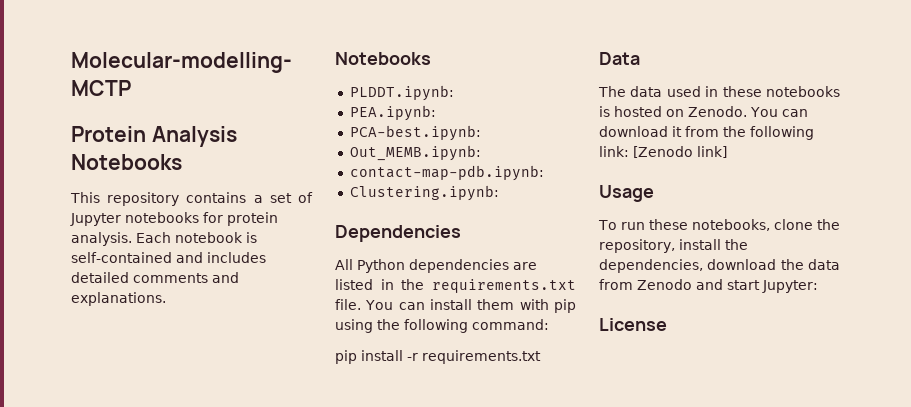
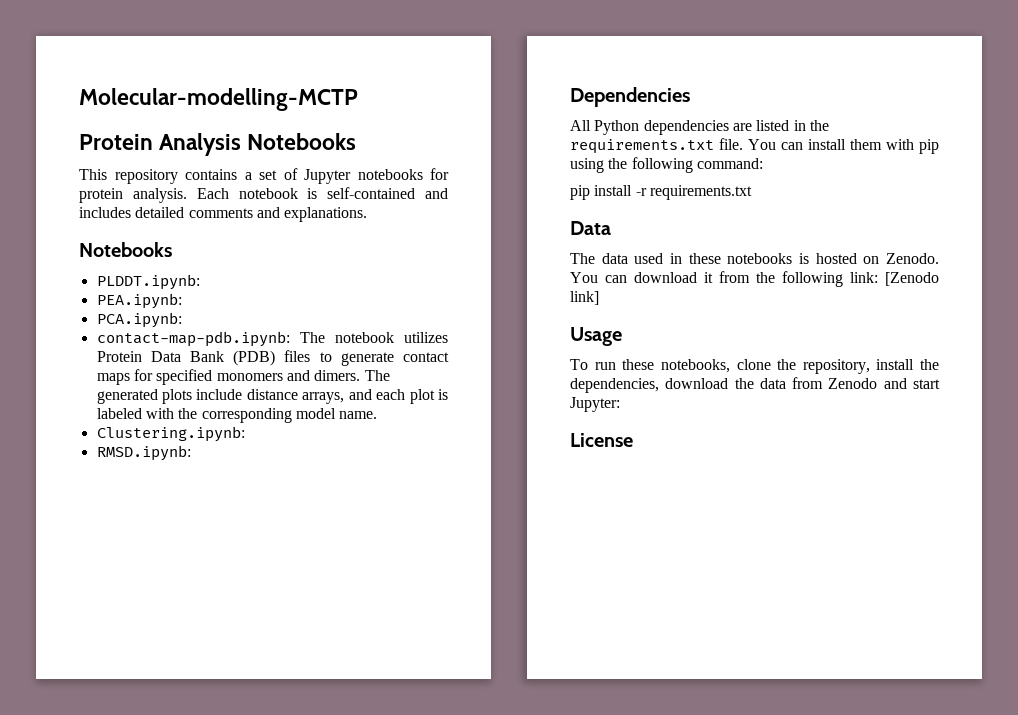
[349,125,481,141] [349,145,481,161] PCA-best.ipynb: // Out_MEMB.ipynb: -> [96,312,182,328] PCA.ipynb:
(544, 173) none -> [299,332,448,343] [96,350,449,366] [96,369,390,385] [96,389,449,404] [96,408,378,423] The notebook utilizes Protein Data Bank (PDB) files to generate contact maps for specified monomers and dimers. The generated plots include distance arrays, and each plot is labeled with the corresponding model name.
(499, 193) none -> [96,445,191,461] // RMSD.ipynb:

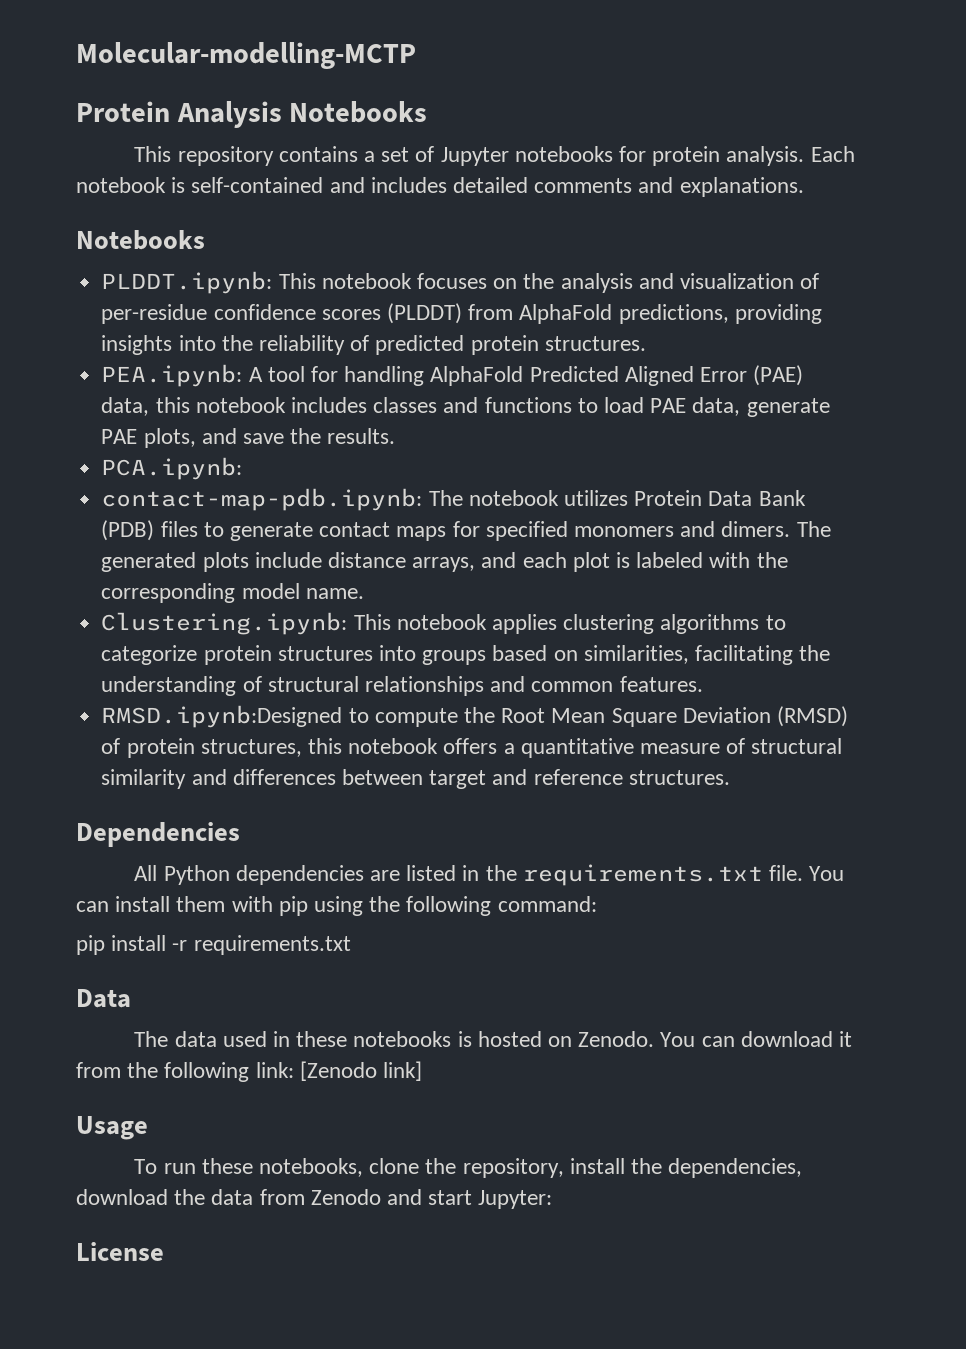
[96,293,182,309] // PEA.ipynb: -> [278,273,820,293] [101,303,822,324] [101,335,646,355] [101,364,804,387] [101,397,830,417] [101,428,396,448] This notebook focuses on the analysis and visualization of per-residue confidence scores (PLDDT) from AlphaFold predictions, providing insights into the reliability of predicted protein structures. // PEA.ipynb: A tool for handling AlphaFold Predicted Aligned Error (PAE) data, this notebook includes classes and functions to load PAE data, generate PAE plots, and save the results.
[96,445,191,461] // RMSD.ipynb: -> [353,614,786,634] [101,645,831,665] [101,676,703,696] [101,705,848,728] [101,738,843,758] [101,769,730,789] This notebook applies clustering algorithms to categorize protein structures into groups based on similarities, facilitating the understanding of structural relationships and common features. // RMSD.ipynb:Designed to compute the Root Mean Square Deviation (RMSD) of protein structures, this notebook offers a quantitative measure of structural similarity and differences between target and reference structures.

